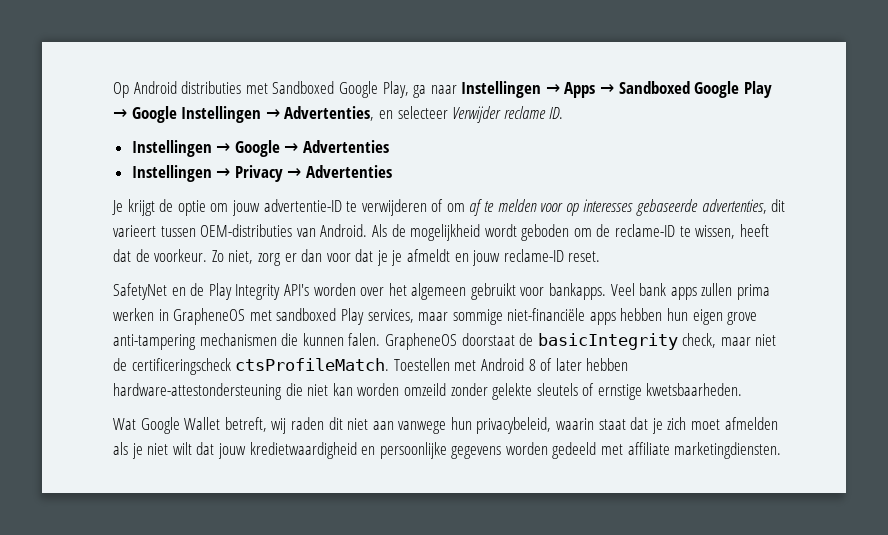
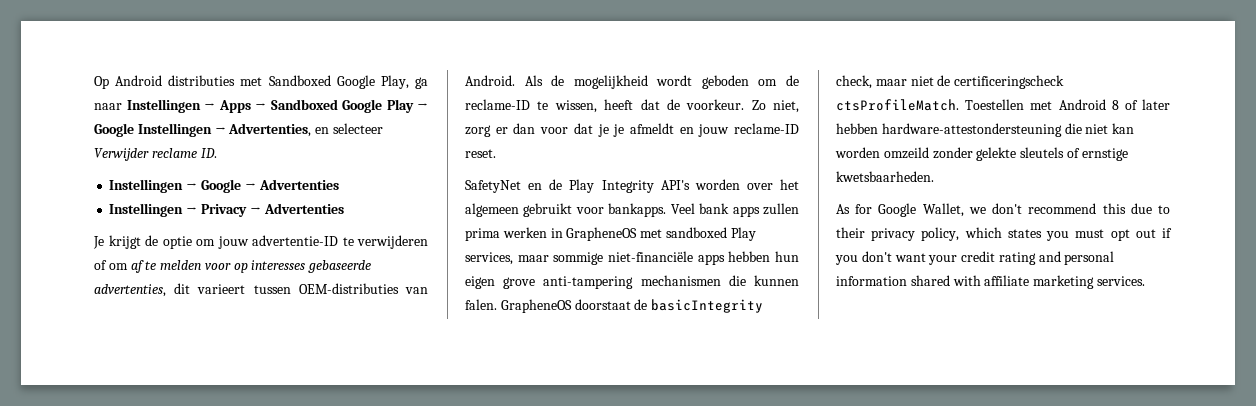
[113,417,778,434] [113,442,782,459] Wat Google Wallet betreft, wij raden dit niet aan vanwege hun privacybeleid, waarin staat dat je zich moet afmelden als je niet wilt dat jouw kredietwaardigheid en persoonlijke gegevens worden gedeeld met affiliate marketingdiensten. -> [836,203,1170,217] [836,227,1172,241] [835,251,1115,265] [836,275,1145,289] As for Google Wallet, we don't recommend this due to their privacy policy, which states you must opt out if you don't want your credit rating and personal information shared with affiliate marketing services.

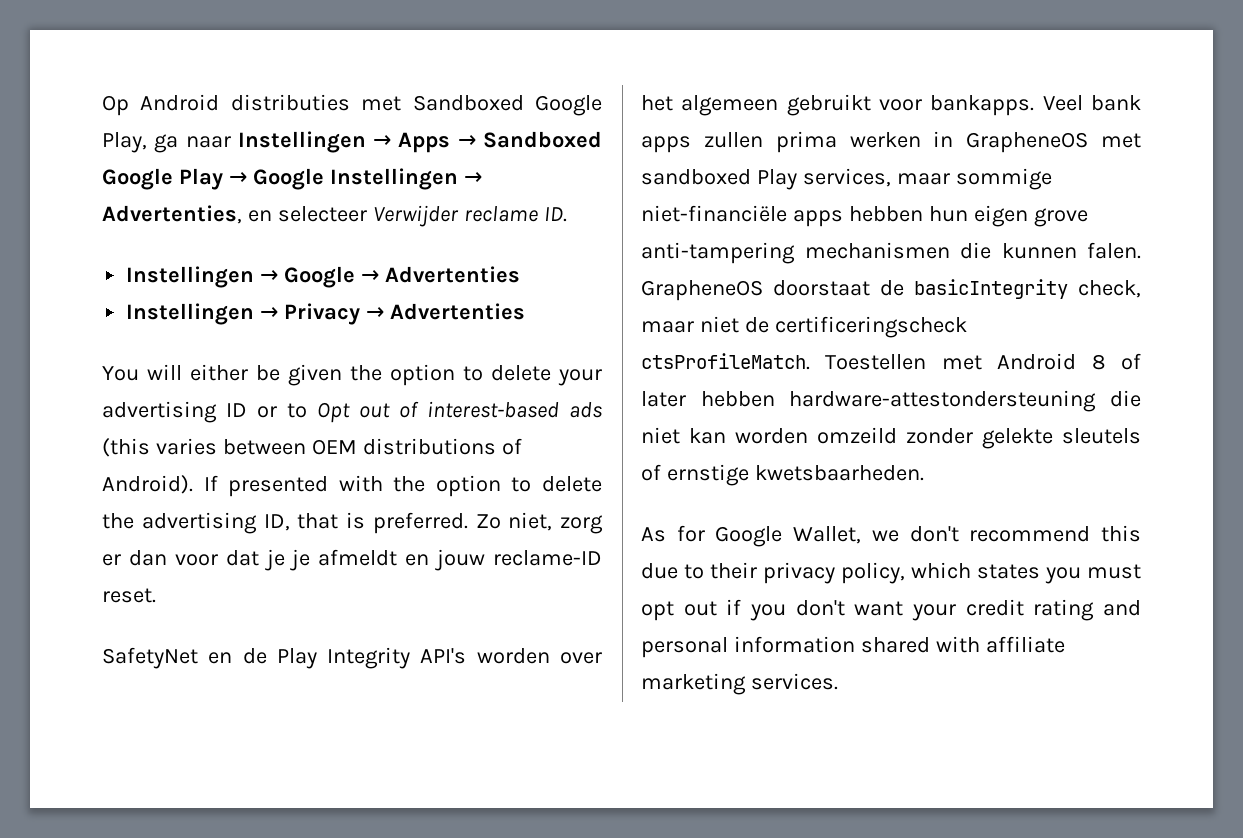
[93,235,428,249] [94,260,372,273] [94,283,429,297] [465,75,799,89] [465,99,745,113] Je krijgt de optie om jouw advertentie-ID te verwijderen of om af te melden voor op interesses gebaseerde advertenties, dit varieert tussen OEM-distributies van Android. Als de mogelijkheid wordt geboden om de reclame-ID te wissen, heeft dat de voorkeur. -> [102,364,602,386] [102,401,602,423] [102,438,522,457] [102,475,602,497] [102,512,468,534] You will either be given the option to delete your advertising ID or to Opt out of interest-based ads (this varies between OEM distributions of Android). If presented with the option to delete the advertising ID, that is preferred.

